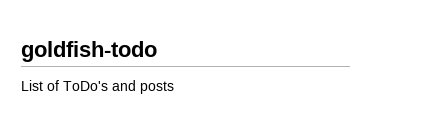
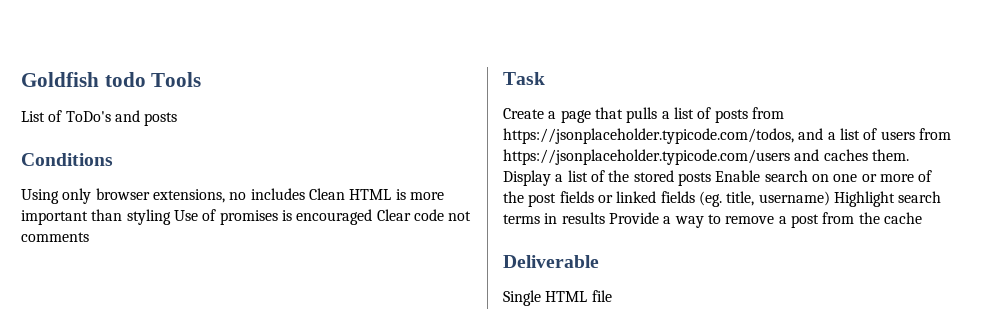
[21,41,157,62] goldfish-todo -> [21,72,202,87] Goldfish todo Tools
(174, 87) none -> [21,153,113,166] [21,188,444,204] [21,209,472,225] [21,232,89,242] [503,72,545,85] [503,107,784,123] [503,128,951,144] [503,149,909,165] [503,170,933,186] [503,191,942,207] [503,212,922,228] [503,255,599,268] [503,290,612,306] // Conditions // Using only browser extensions, no includes Clean HTML is more important than styling Use of promises is encouraged Clear code not comments // Task // Create a page that pulls a list of posts from https://jsonplaceholder.typicode.com/todos, and a list of users from https://jsonplaceholder.typicode.com/users and caches them. Display a list of the stored posts Enable search on one or more of the post fields or linked fields (eg. title, username) Highlight search terms in results Provide a way to remove a post from the cache // Deliverable // Single HTML file

